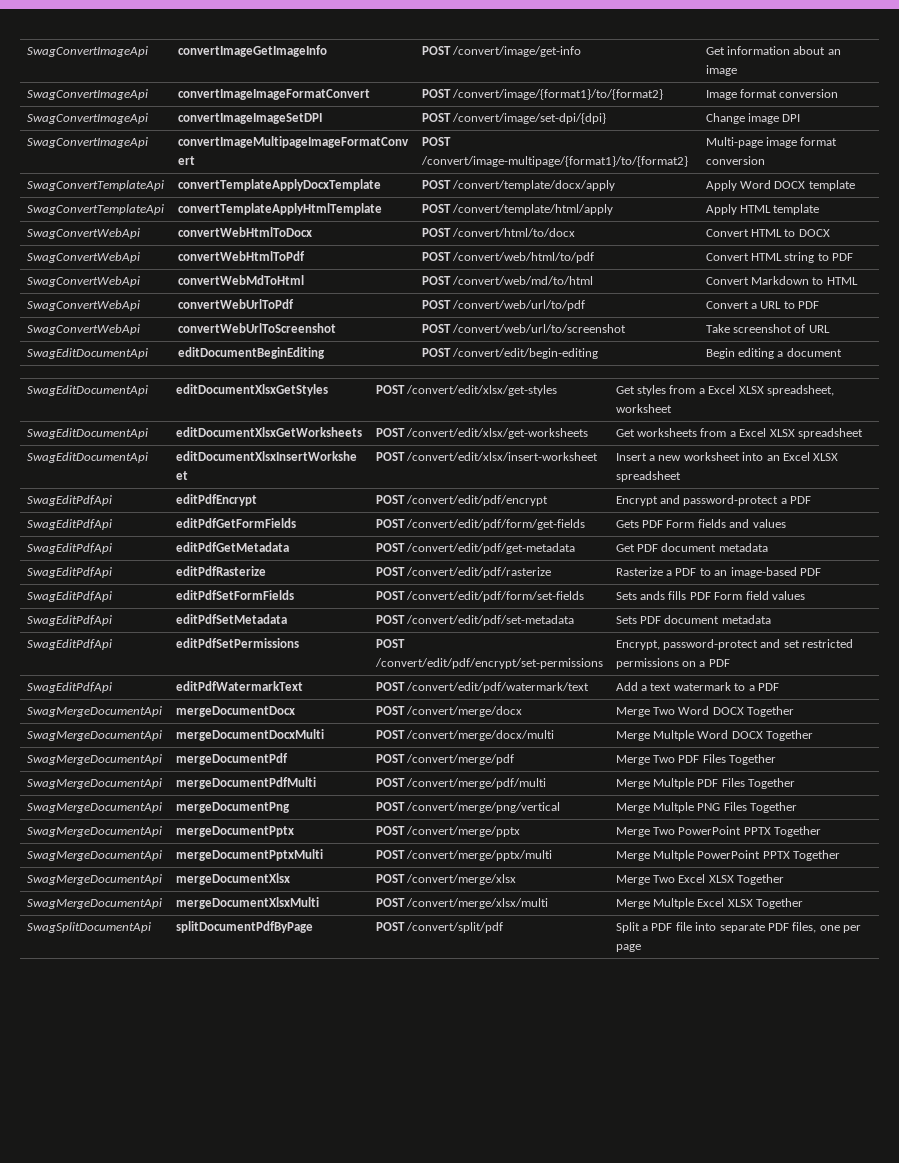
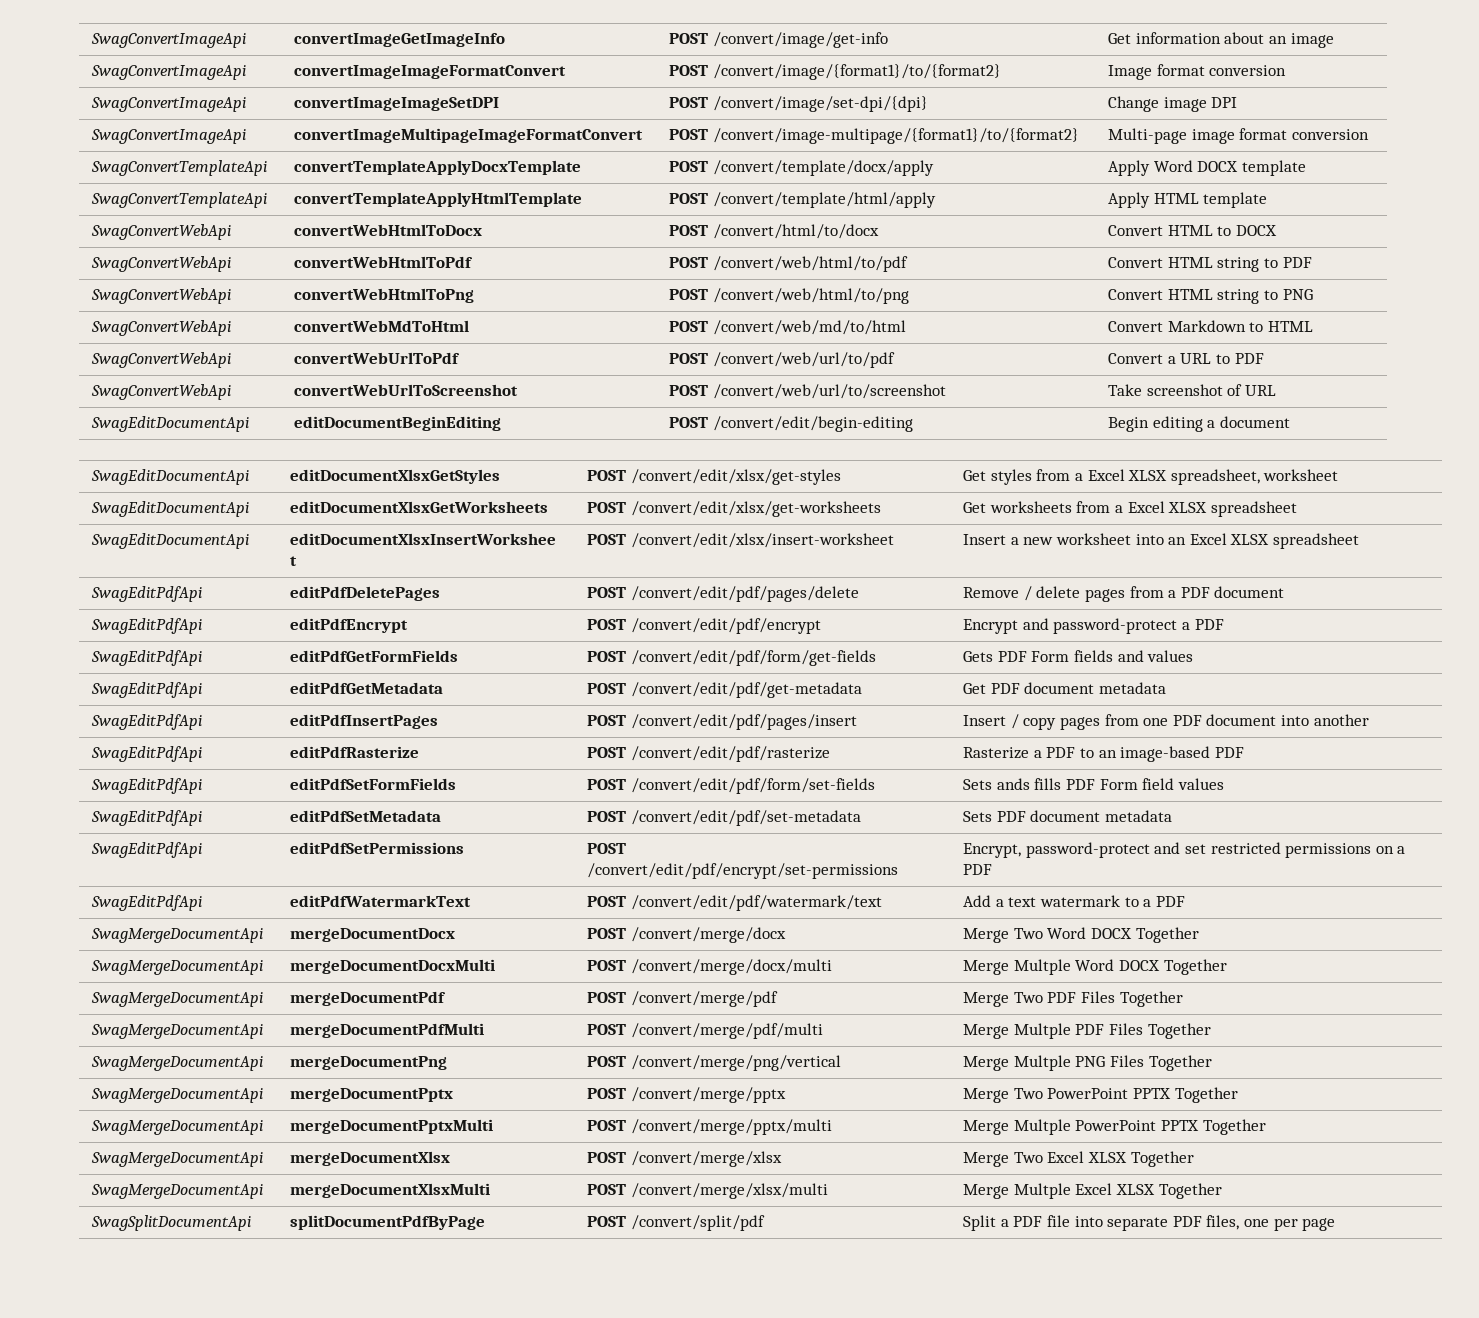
(854, 257) none -> [91,288,232,304] [294,288,475,303] [669,288,909,304] [1108,289,1313,304] // SwagConvertWebApi | convertWebHtmlToPng | POST /convert/web/html/to/png | Convert HTML string to PNG
(681, 476) none -> [91,586,203,602] [290,586,441,601] [587,586,859,602] [963,586,1285,602] // SwagEditPdfApi | editPdfDeletePages | POST /convert/edit/pdf/pages/delete | Remove / delete pages from a PDF document
(768, 547) none -> [91,714,203,730] [290,714,439,729] [587,714,857,730] [963,714,1369,730] // SwagEditPdfApi | editPdfInsertPages | POST /convert/edit/pdf/pages/insert | Insert / copy pages from one PDF document into another

